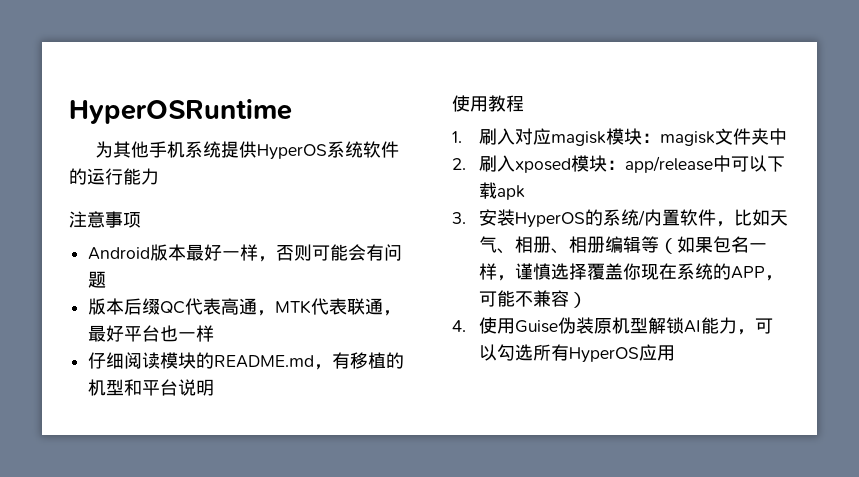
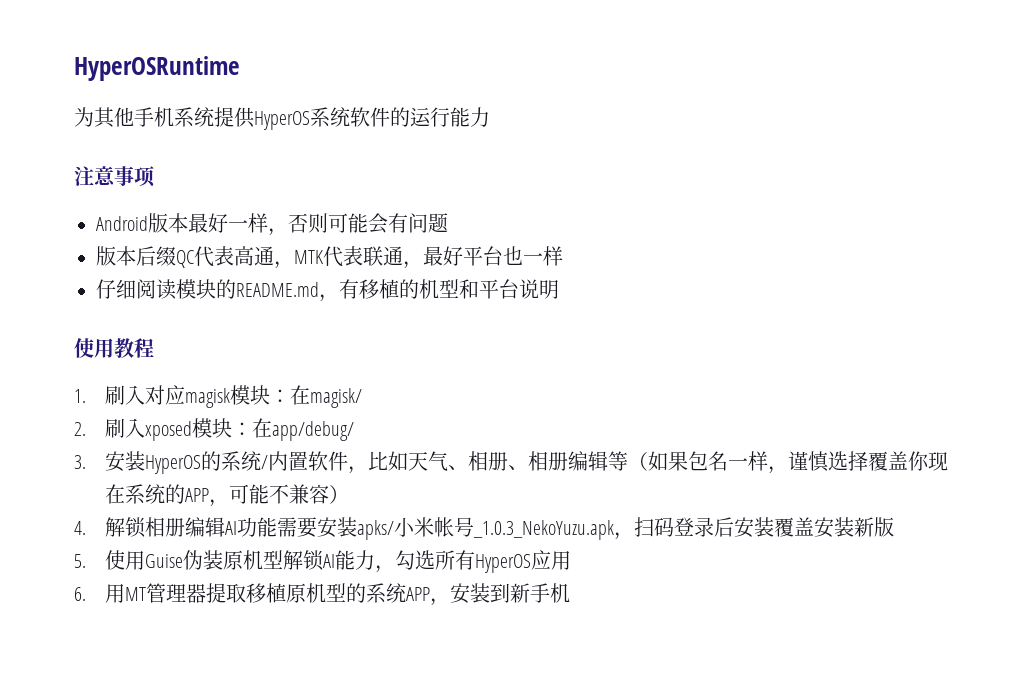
[660,128,788,146] magisk文件夹中 -> [290,385,363,408] 在magisk/
[625,155,786,173] [479,182,526,200] app/release中可以下载apk -> [252,418,355,441] 在app/debug/
(466, 326) none -> [105,517,895,540] [74,554,86,568] 解锁相册编辑AI功能需要安装apks/小米帐号_1.0.3_NekoYuzu.apk，扫码登录后安装覆盖安装新版 // 5.
[755,318,774,334] [479,344,498,361] 可以 -> (396, 569) none
(676, 353) none -> [74,583,571,606] // 6.用MT管理器提取移植原机型的系统APP，安装到新手机

